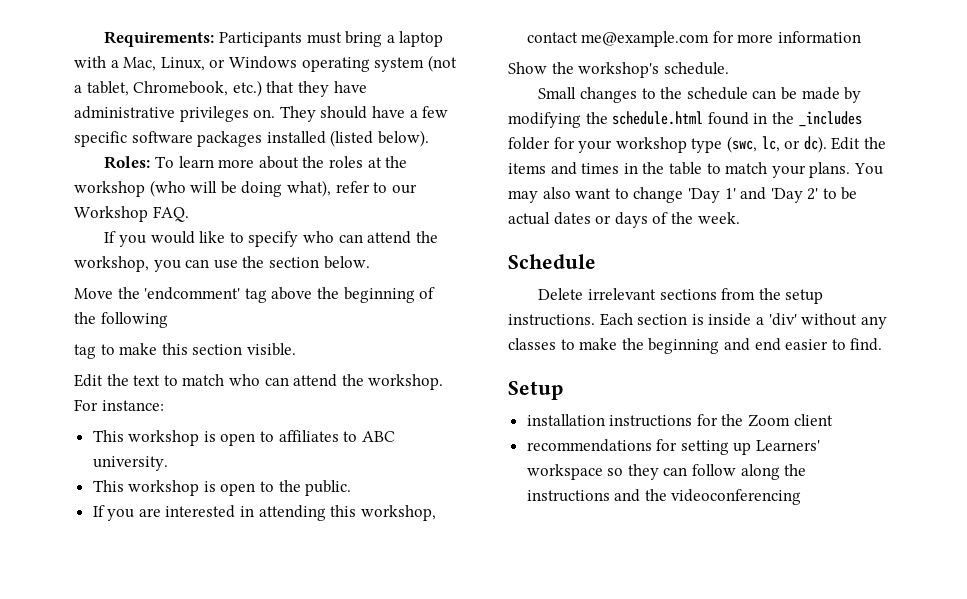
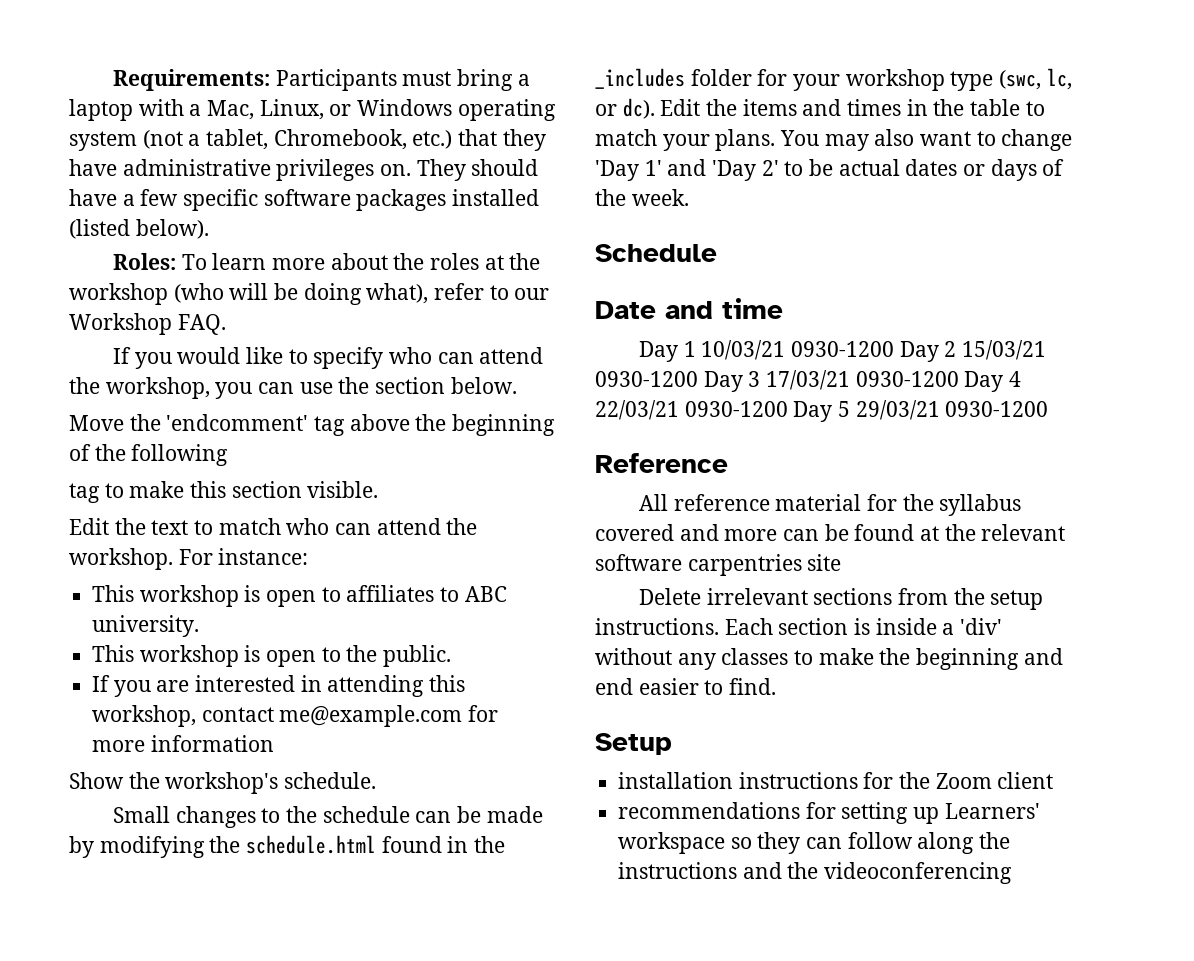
(596, 261) none -> [595,298,783,319] [639,340,1047,362] [595,370,1022,392] [595,400,1049,422] [595,453,728,473] [639,494,1022,516] [595,524,1066,541] [595,554,842,576] // Date and time // Day 1 10/03/21 0930-1200 Day 2 15/03/21 0930-1200 Day 3 17/03/21 0930-1200 Day 4 22/03/21 0930-1200 Day 5 29/03/21 0930-1200 // Reference // All reference material for the syllabus covered and more can be found at the relevant software carpentries site

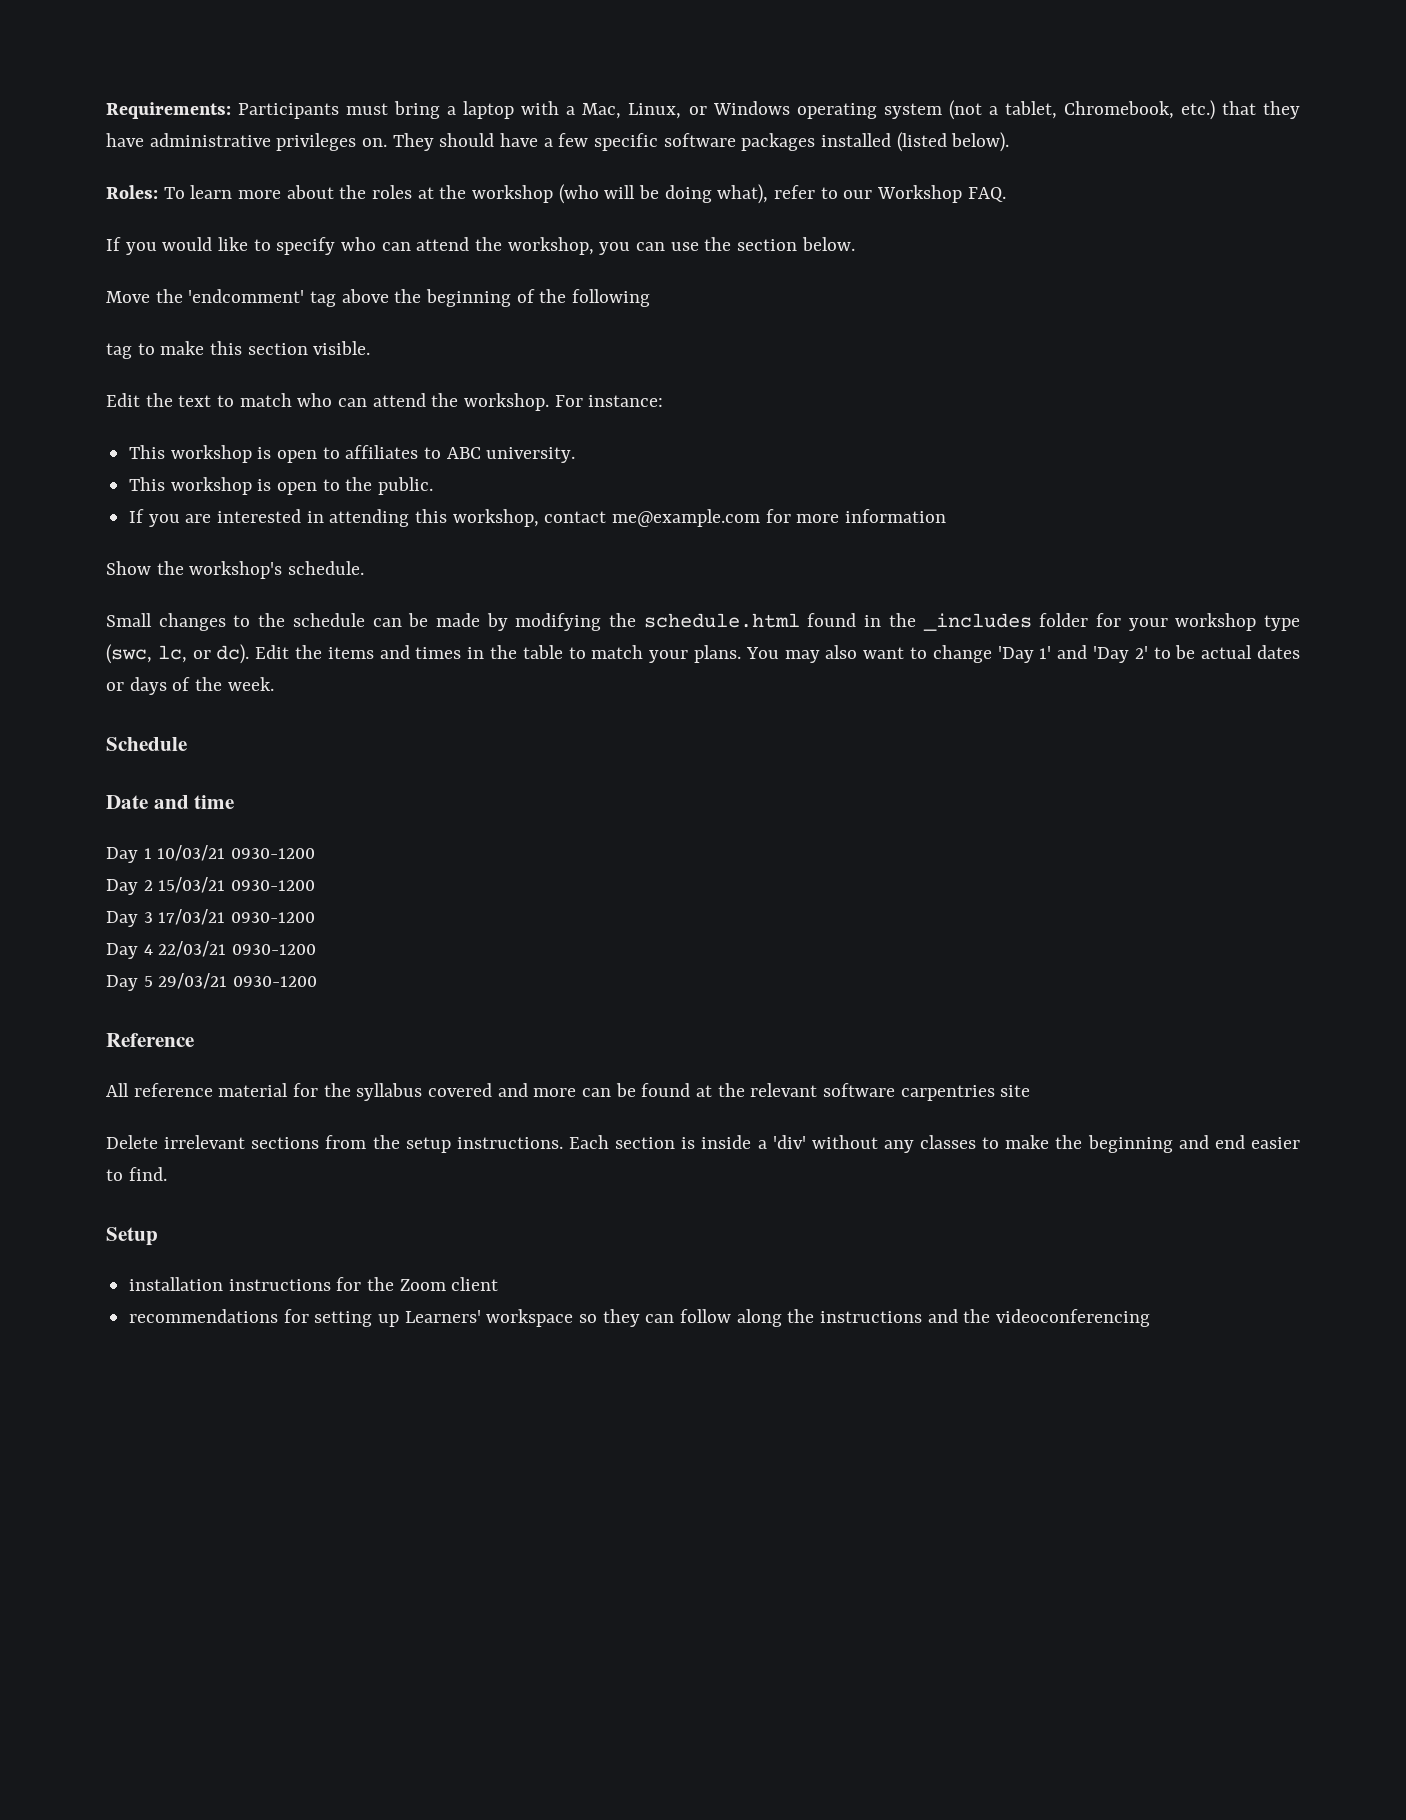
(895, 349) none -> (316, 853) //
(698, 379) none -> (316, 885) //
(959, 379) none -> (316, 917) //
(788, 409) none -> (317, 949) //

